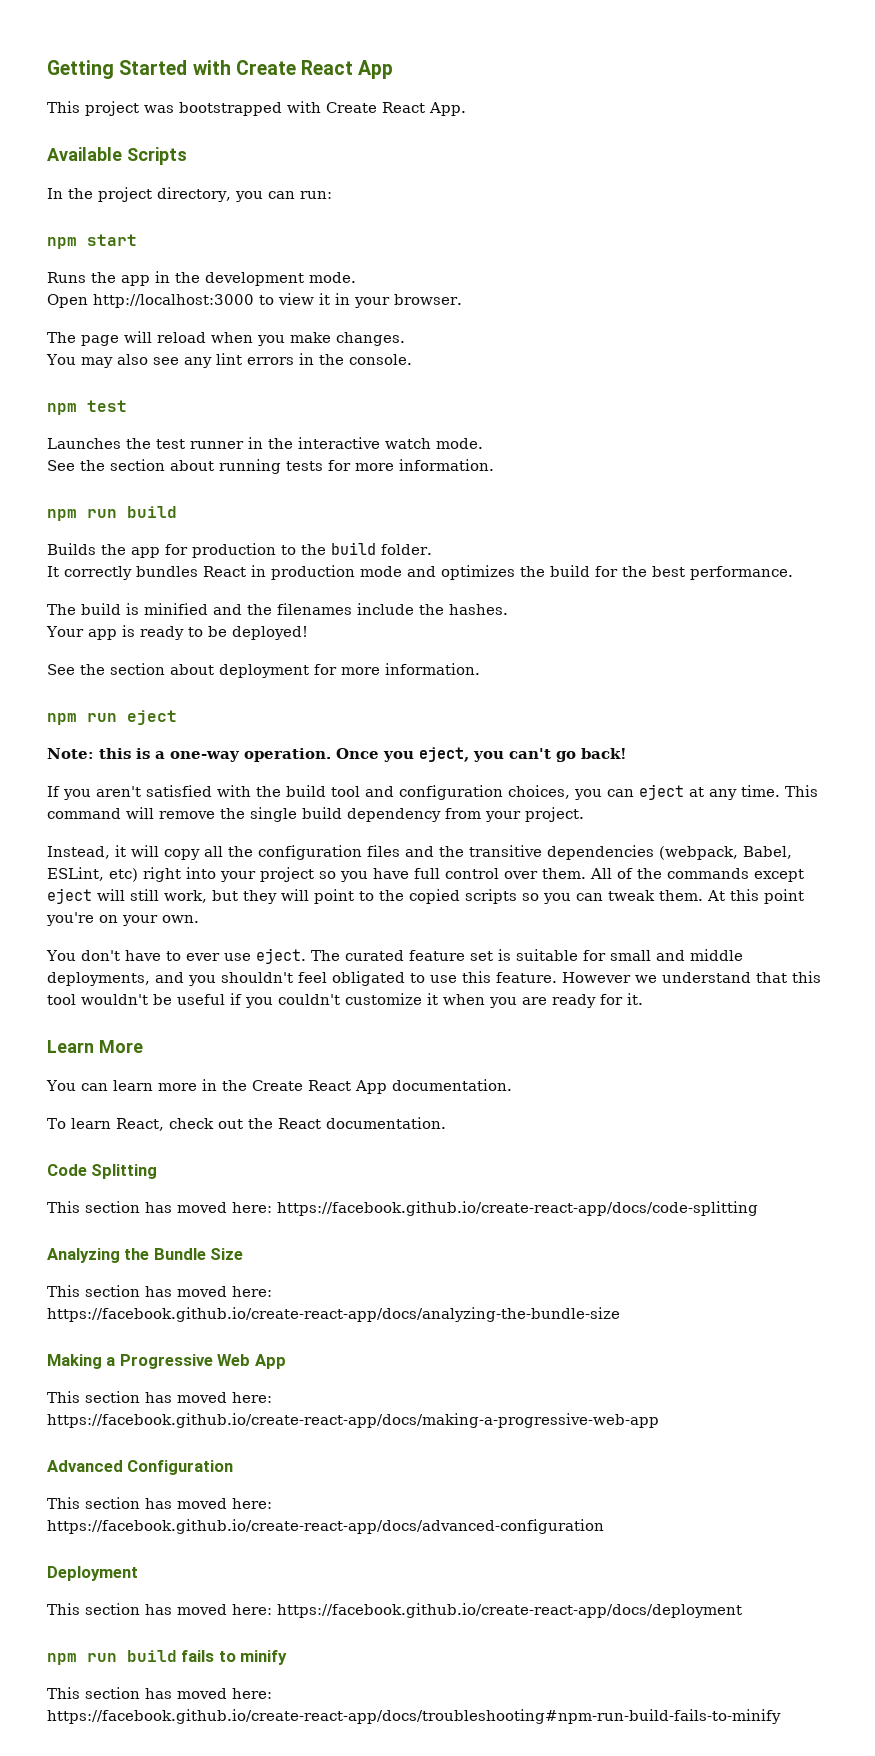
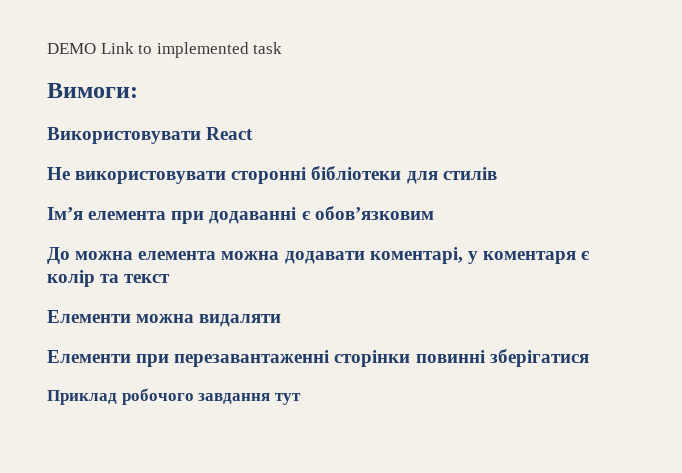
[47,60,394,79] [47,101,466,116] [47,147,187,165] [47,187,332,202] [47,234,137,249] [47,271,356,286] [47,293,462,308] [47,331,405,346] [46,353,412,368] [47,400,127,415] [47,437,483,449] [47,459,494,474] [47,506,177,521] [47,542,432,558] [47,565,793,580] [47,603,508,615] [46,625,308,640] [47,663,480,678] [47,710,177,725] [47,747,627,762] [47,784,818,800] [47,807,584,822] [47,845,792,860] [47,867,804,882] [47,888,804,904] [46,912,199,926] [46,948,743,964] [47,971,821,986] [47,993,643,1008] [47,1040,143,1053] [46,1079,512,1094] [47,1117,446,1131] [47,1164,158,1179] [47,1201,758,1216] [47,1248,244,1263] [47,1285,272,1297] [47,1307,620,1322] [47,1354,286,1369] [47,1391,272,1403] [47,1413,659,1428] [47,1460,234,1475] [47,1497,272,1509] [47,1519,604,1534] [47,1566,138,1581] [47,1603,742,1618] [47,1650,288,1665] [47,1687,272,1699] [47,1709,781,1724] Getting Started with Create React App // This project was bootstrapped with Create React App. // Available Scripts // In the project directory, you can run: // npm start // Runs the app in the development mode. // Open http://localhost:3000 to view it in your browser. // The page will reload when you make changes. // You may also see any lint errors in the console. // npm test // Launches the test runner in the interactive watch mode. // See the section about running tests for more information. // npm run build // Builds the app for production to the build folder. // It correctly bundles React in production mode and optimizes the build for the best performance. // The build is minified and the filenames include the hashes. // Your app is ready to be deployed! // See the section about deployment for more information. // npm run eject // Note: this is a one-way operation. Once you eject, you can't go back! // If you aren't satisfied with the build tool and configuration choices, you can eject at any time. This command will remove the single build dependency from your project. // Instead, it will copy all the configuration files and the transitive dependencies (webpack, Babel, ESLint, etc) right into your project so you have full control over them. All of the commands except eject will still work, but they will point to the copied scripts so you can tweak them. At this point you're on your own. // You don't have to ever use eject. The curated feature set is suitable for small and middle deployments, and you shouldn't feel obligated to use this feature. However we understand that this tool wouldn't be useful if you couldn't customize it when you are ready for it. // Learn More // You can learn more in the Create React App documentation. // To learn React, check out the React documentation. // Code Splitting // This section has moved here: https://facebook.github.io/create-react-app/docs/code-splitting // Analyzing the Bundle Size // This section has moved here: https://facebook.github.io/create-react-app/docs/analyzing-the-bundle-size // Making a Progressive Web App // This section has moved here: https://facebook.github.io/create-react-app/docs/making-a-progressive-web-app // Advanced Configuration // This section has moved here: https://facebook.github.io/create-react-app/docs/advanced-configuration // Deployment // This section has moved here: https://facebook.github.io/create-react-app/docs/deployment // npm run build fails to minify // This section has moved here: https://facebook.github.io/create-react-app/docs/troubleshooting#npm-run-build-fails-to-minify -> [47,42,283,58] [47,83,138,98] [47,127,254,144] [47,166,497,184] [47,206,434,224] [47,247,590,264] [47,270,171,287] [47,310,282,327] [47,349,589,367] [47,388,301,405] DEMO Link to implemented task // Вимоги: // Використовувати React // Не використовувати сторонні бібліотеки для стилів // Імʼя елемента при додаванні є обовʼязковим // До можна елемента можна додавати коментарі, у коментаря є колір та текст // Елементи можна видаляти // Елементи при перезавантаженні сторінки повинні зберігатися // Приклад робочого завдання тут

